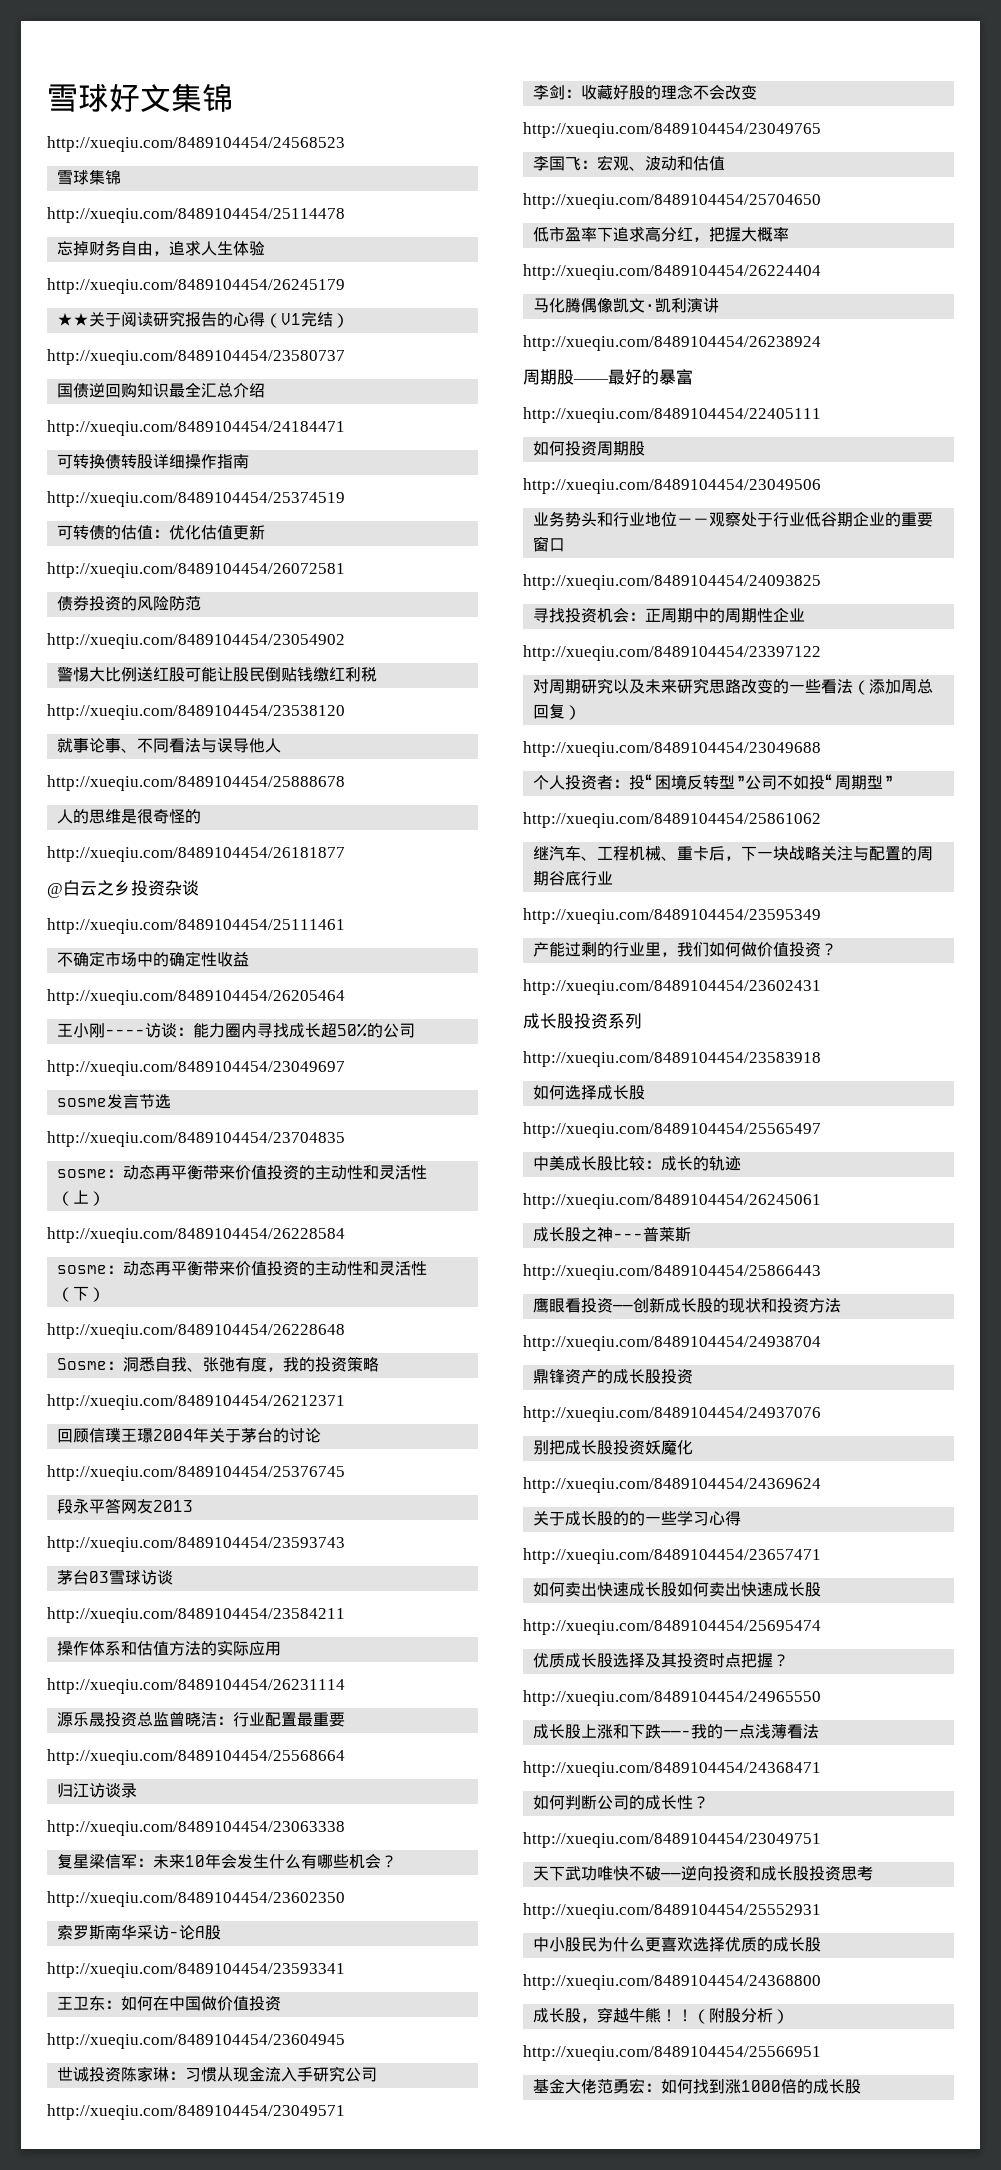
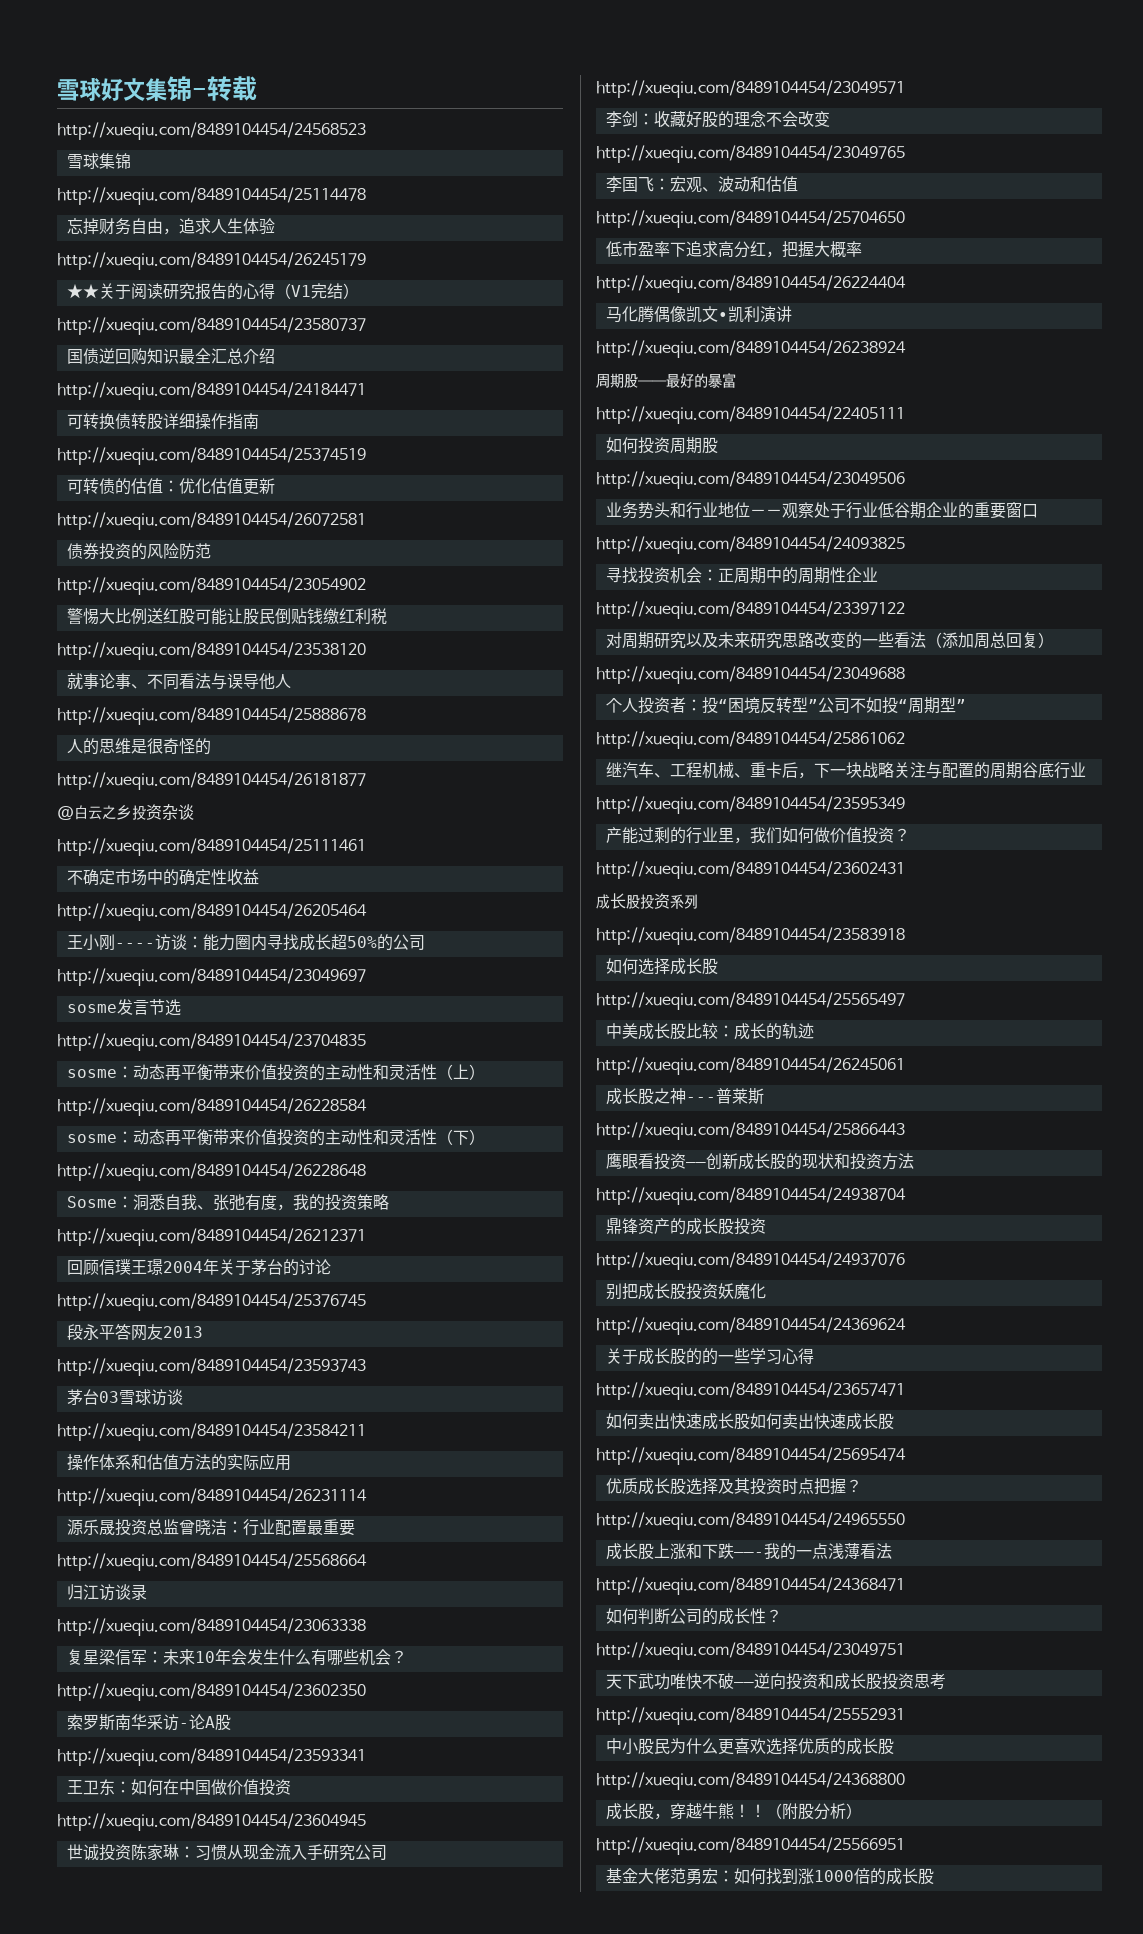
(233, 97) none -> [192,76,257,101] -转载

